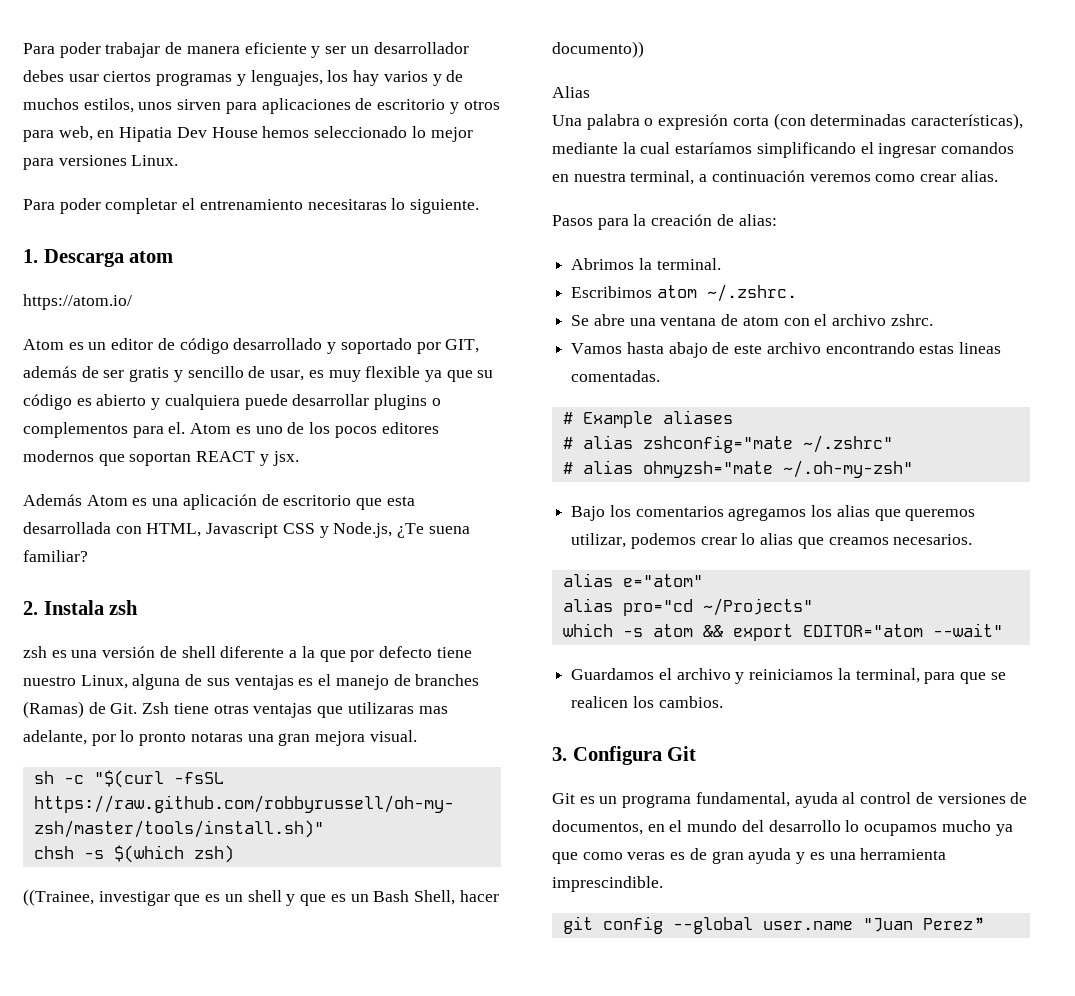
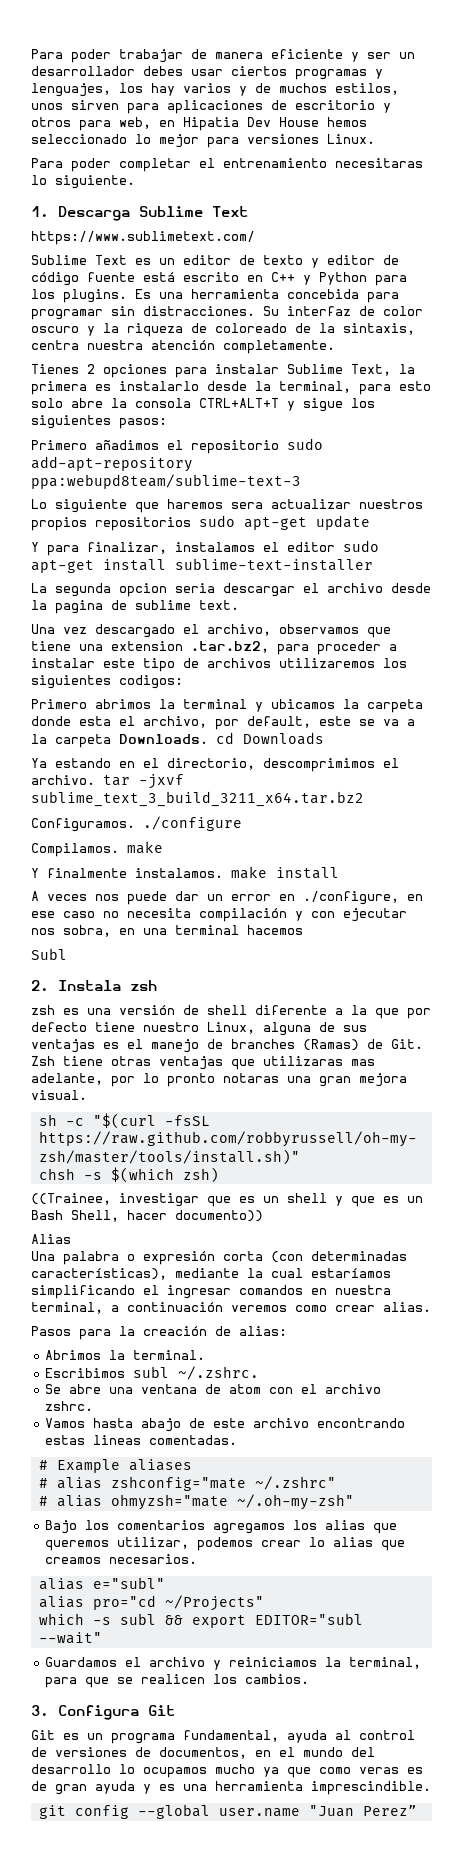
[129,251,174,263] [23,294,132,310] [23,338,480,354] [23,366,494,382] [23,394,441,410] [23,422,439,438] [23,450,299,466] [23,494,415,510] [23,522,470,538] [23,550,88,562] atom // https://atom.io/ // Atom es un editor de código desarrollado y soportado por GIT, además de ser gratis y sencillo de usar, es muy flexible ya que su código es abierto y cualquiera puede desarrollar plugins o complementos para el. Atom es uno de los pocos editores modernos que soportan REACT y jsx. // Además Atom es una aplicación de escritorio que esta desarrollada con HTML, Javascript CSS y Node.js, ¿Te suena familiar? -> [139,206,248,217] [31,231,255,245] [31,255,399,268] [31,272,407,286] [31,289,399,303] [31,306,423,320] [31,323,415,337] [31,340,335,354] [31,364,415,378] [31,381,431,395] [31,398,375,412] [31,415,167,429] [31,438,323,454] [31,456,193,472] [31,474,301,489] [31,499,423,513] [31,515,370,531] [31,540,379,556] [31,558,373,573] [31,583,431,597] [31,600,239,614] [31,624,391,638] [31,641,397,655] [31,658,407,672] [31,675,183,689] [31,699,423,713] [31,716,415,730] [31,732,324,748] [31,758,399,772] [31,774,184,789] [31,791,364,807] [31,816,242,832] [31,841,163,857] [31,866,339,879] [31,891,423,905] [31,908,407,922] [31,925,303,937] [31,948,67,960] Sublime Text // https://www.sublimetext.com/ // Sublime Text es un editor de texto y editor de código fuente está escrito en C++ y Python para los plugins. Es una herramienta concebida para programar sin distracciones. Su interfaz de color oscuro y la riqueza de coloreado de la sintaxis, centra nuestra atención completamente. // Tienes 2 opciones para instalar Sublime Text, la primera es instalarlo desde la terminal, para esto solo abre la consola CTRL+ALT+T y sigue los siguientes pasos: // Primero añadimos el repositorio sudo add-apt-repository ppa:webupd8team/sublime-text-3 // Lo siguiente que haremos sera actualizar nuestros propios repositorios sudo apt-get update // Y para finalizar, instalamos el editor sudo apt-get install sublime-text-installer // La segunda opcion seria descargar el archivo desde la pagina de sublime text. // Una vez descargado el archivo, observamos que tiene una extension .tar.bz2, para proceder a instalar este tipo de archivos utilizaremos los siguientes codigos: // Primero abrimos la terminal y ubicamos la carpeta donde esta el archivo, por default, este se va a la carpeta Downloads. cd Downloads // Ya estando en el directorio, descomprimimos el archivo. tar -jxvf sublime_text_3_build_3211_x64.tar.bz2 // Configuramos. ./configure // Compilamos. make // Y finalmente instalamos. make install // A veces nos puede dar un error en ./configure, en ese caso no necesita compilación y con ejecutar nos sobra, en una terminal hacemos // Subl
[656,285,697,298] atom -> [133,1366,170,1378] subl
[622,574,703,587] e="atom" -> [92,1577,165,1589] e="subl"
[652,624,693,637] atom -> [119,1613,156,1625] subl
[802,624,923,637] EDITOR="atom -> [254,1613,363,1625] EDITOR="subl

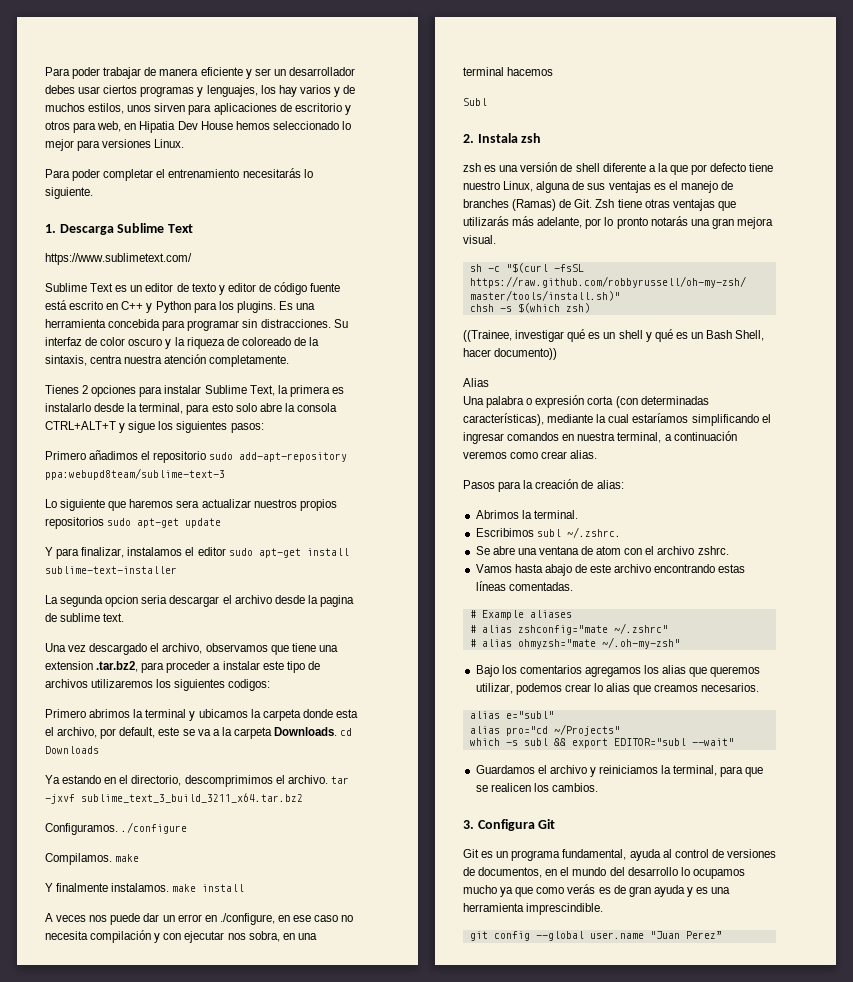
[335,158,423,168] necesitaras -> [242,168,301,178] necesitarás
[263,1056,375,1066] utilizaras mas -> [463,216,535,226] utilizarás más
[223,1073,279,1083] notaras -> [650,216,688,226] notarás
[207,1196,231,1207] que -> [567,329,586,342] qué
[351,1196,375,1207] que -> [654,329,673,342] qué
[93,1435,142,1445] lineas -> [475,581,506,591] líneas
[359,1767,399,1774] veras -> [567,884,596,894] verás

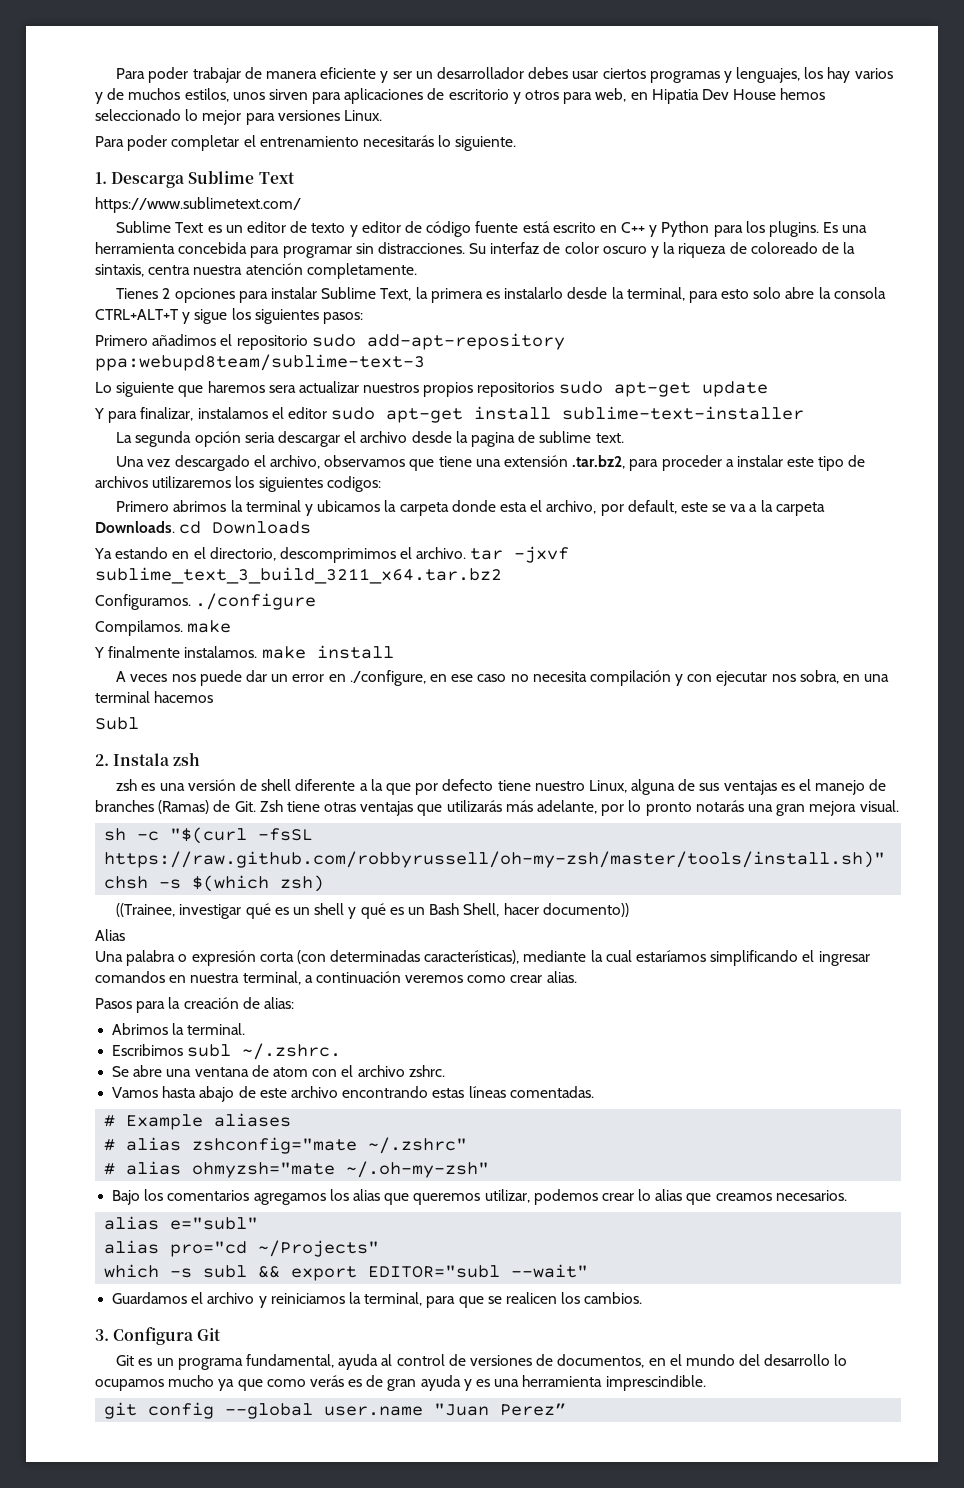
[105,595,139,607] opcion -> [194,431,241,447] opción
[45,661,93,670] extension -> [503,455,568,467] extensión

